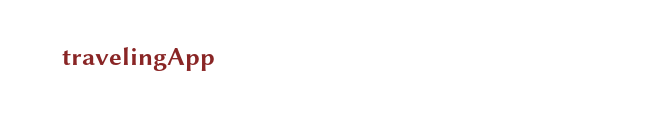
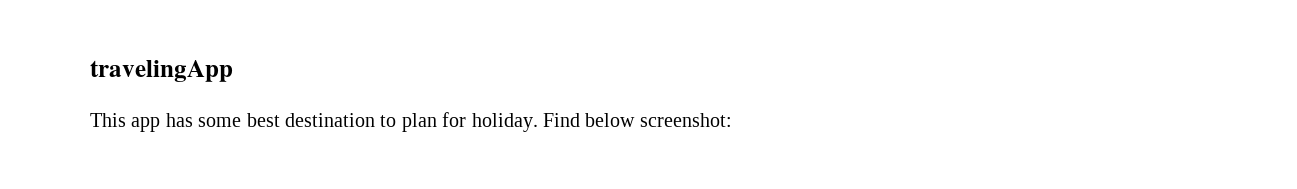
(215, 59) none -> [90,112,732,132] // This app has some best destination to plan for holiday. Find below screenshot:

